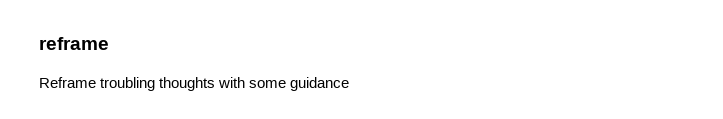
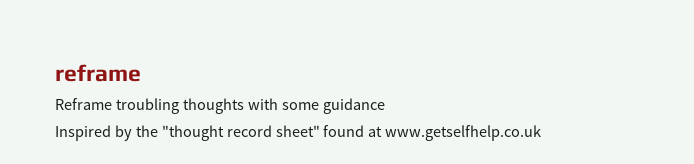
(350, 84) none -> [55,125,542,141] // Inspired by the "thought record sheet" found at www.getselfhelp.co.uk

